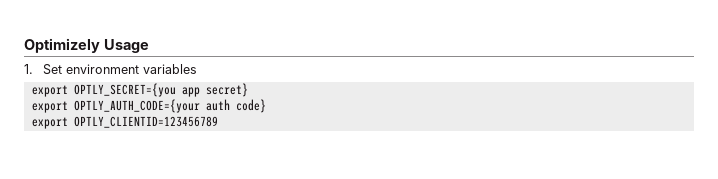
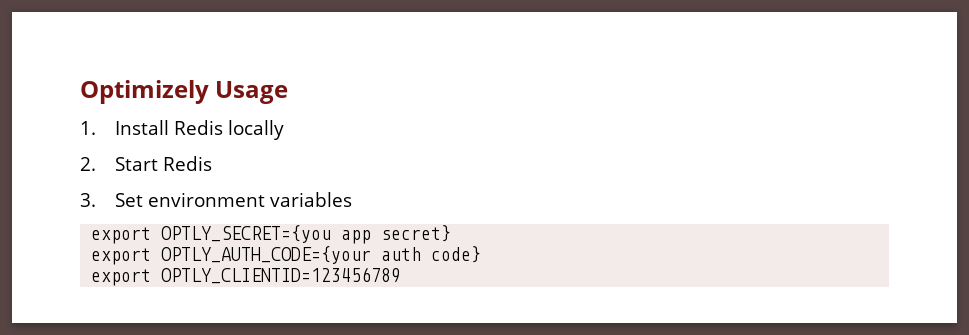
(33, 69) none -> [114,120,284,140] [80,156,212,171] [80,193,96,207] Install Redis locally // 2. Start Redis // 3.

